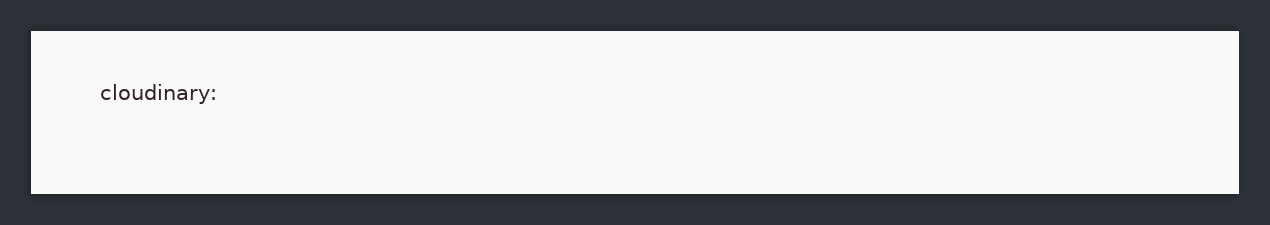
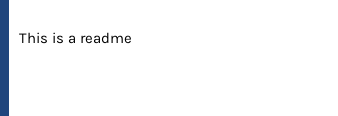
[100,84,217,104] cloudinary: -> [19,32,133,44] This is a readme

